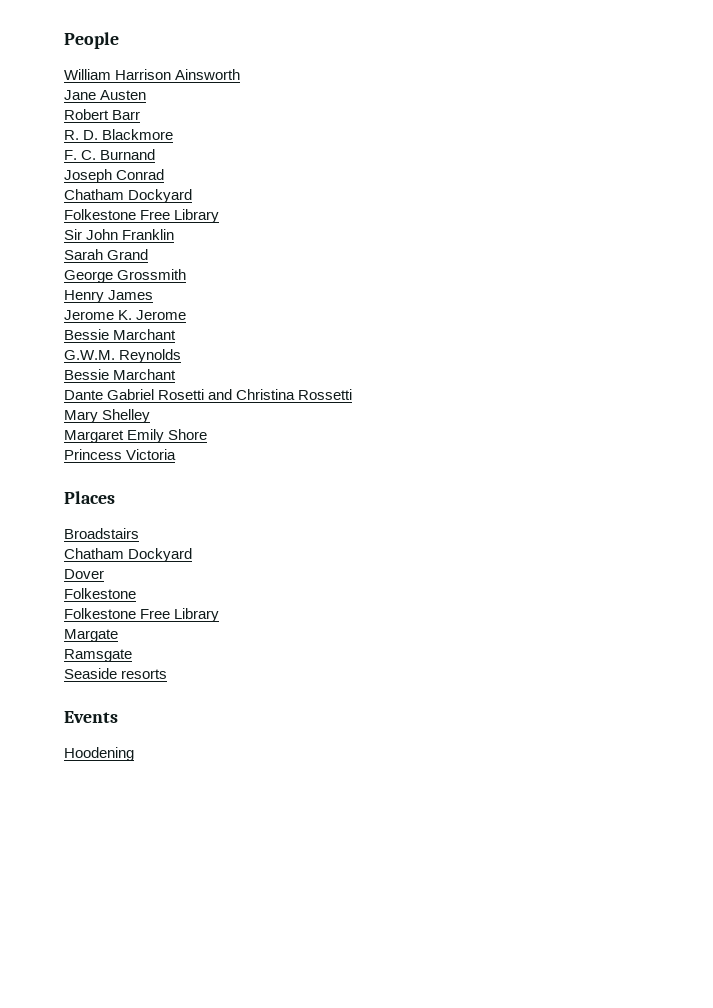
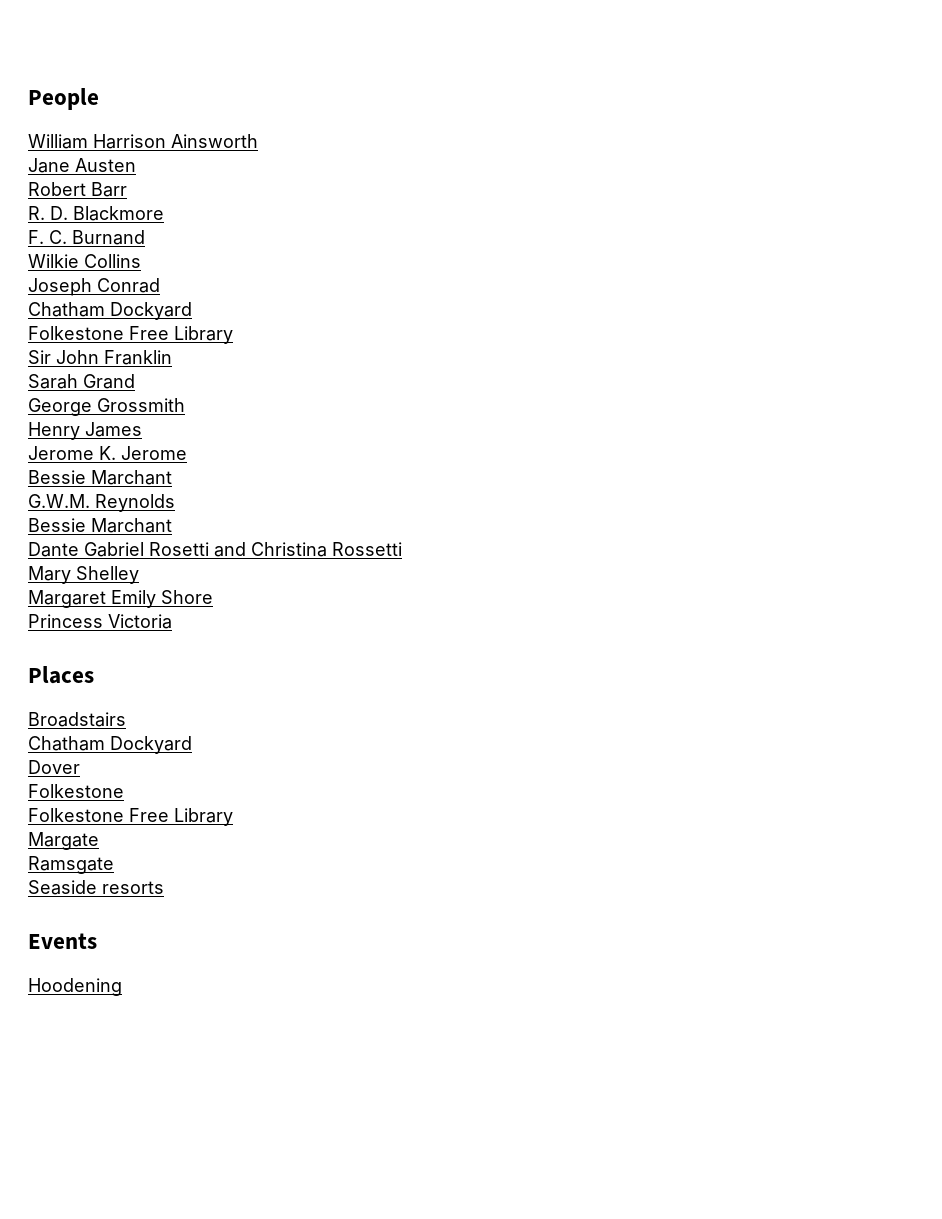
(156, 154) none -> [28,254,141,268] // Wilkie Collins

